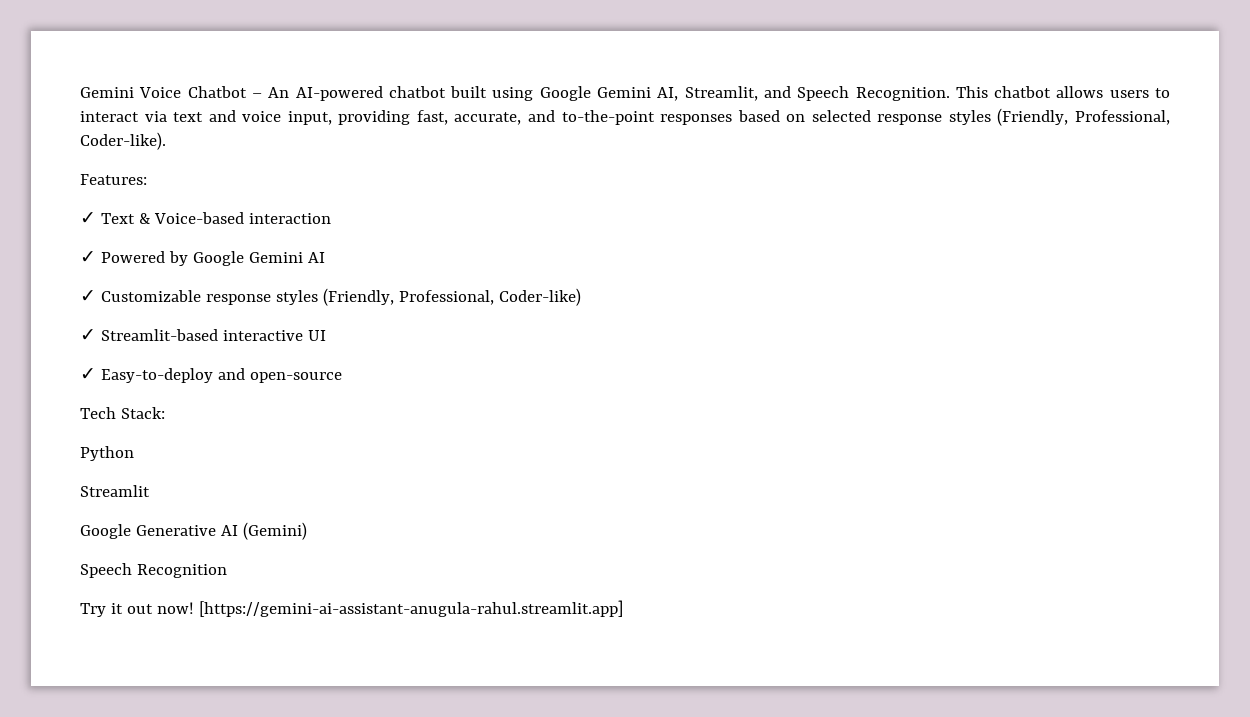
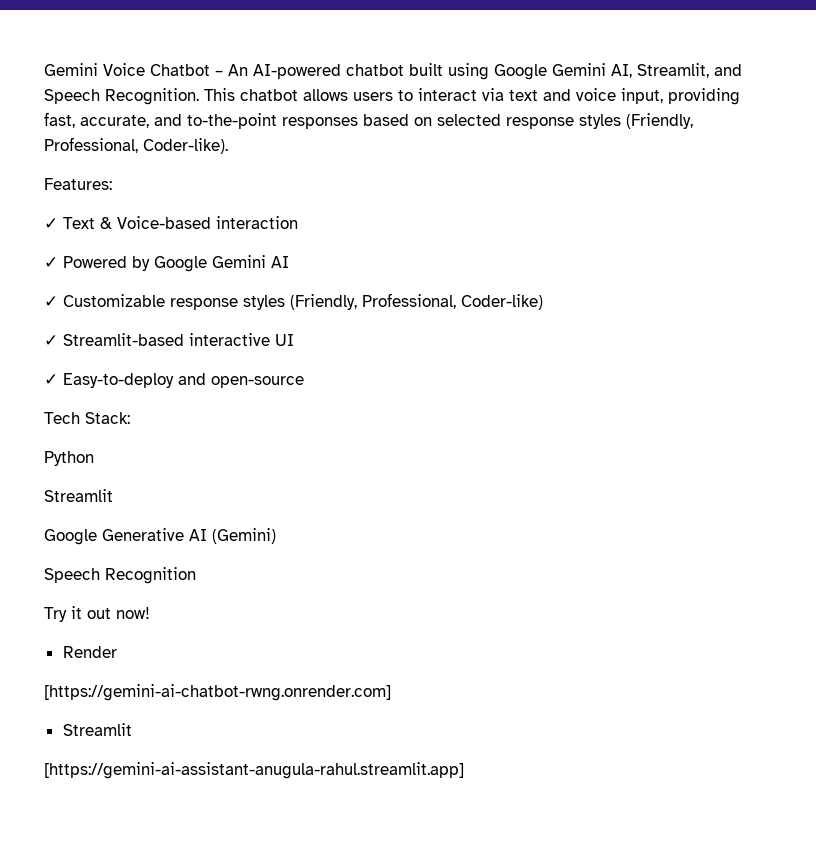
(194, 608) none -> [62,646,117,658] [44,684,391,701] [62,723,132,736] // Render // [https://gemini-ai-chatbot-rwng.onrender.com] // Streamlit //

